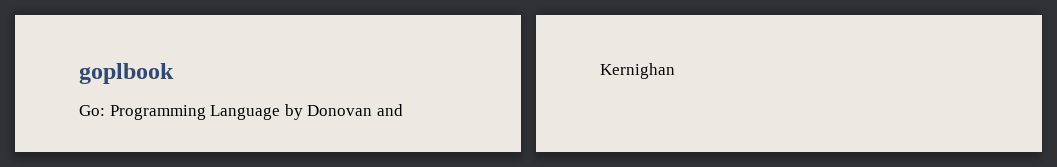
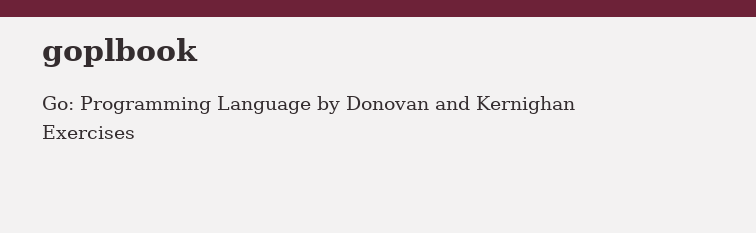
(675, 71) none -> [42,125,135,139] Exercises

